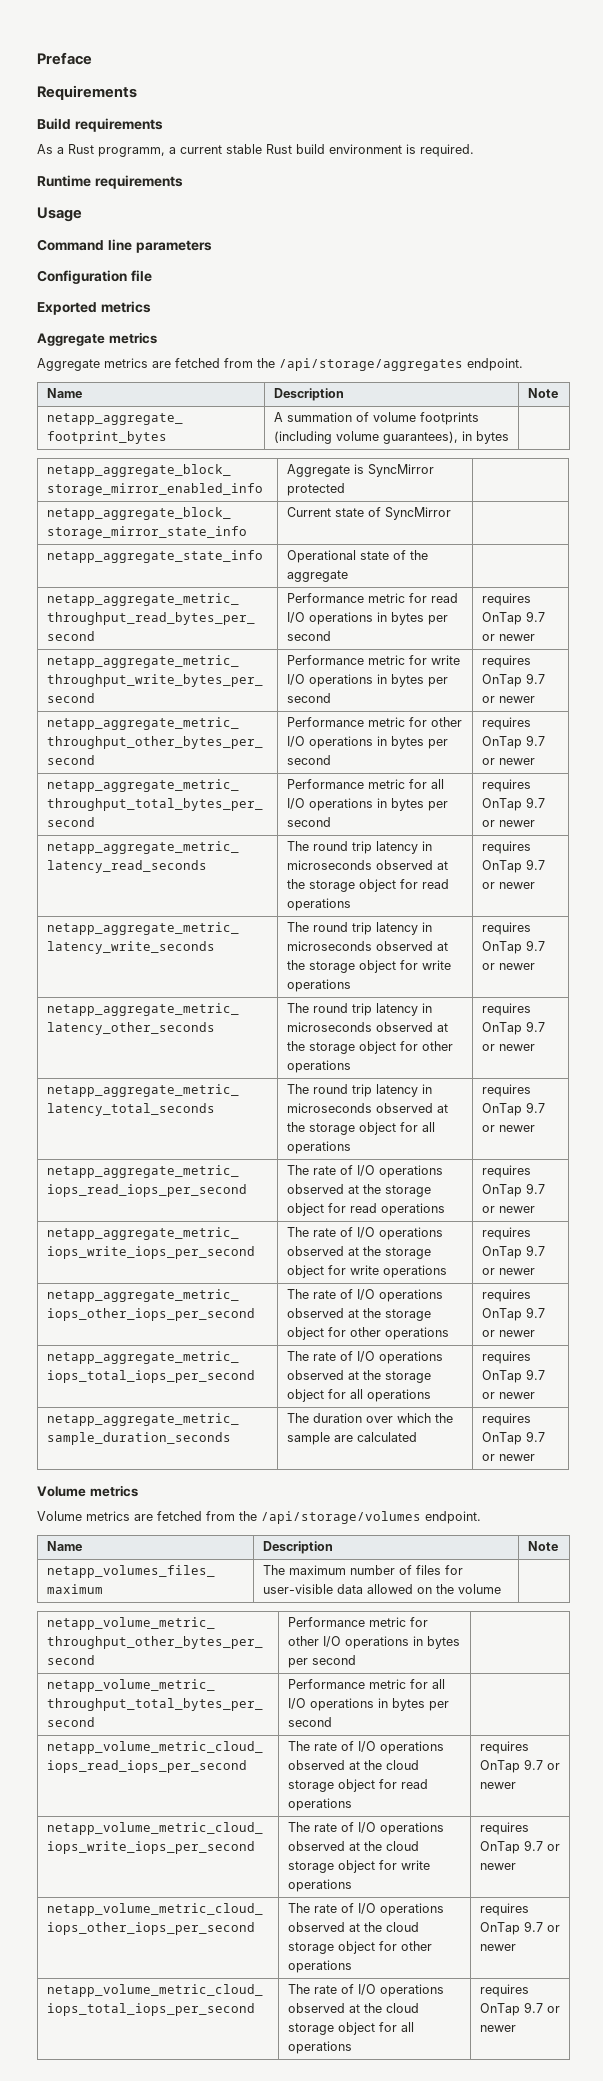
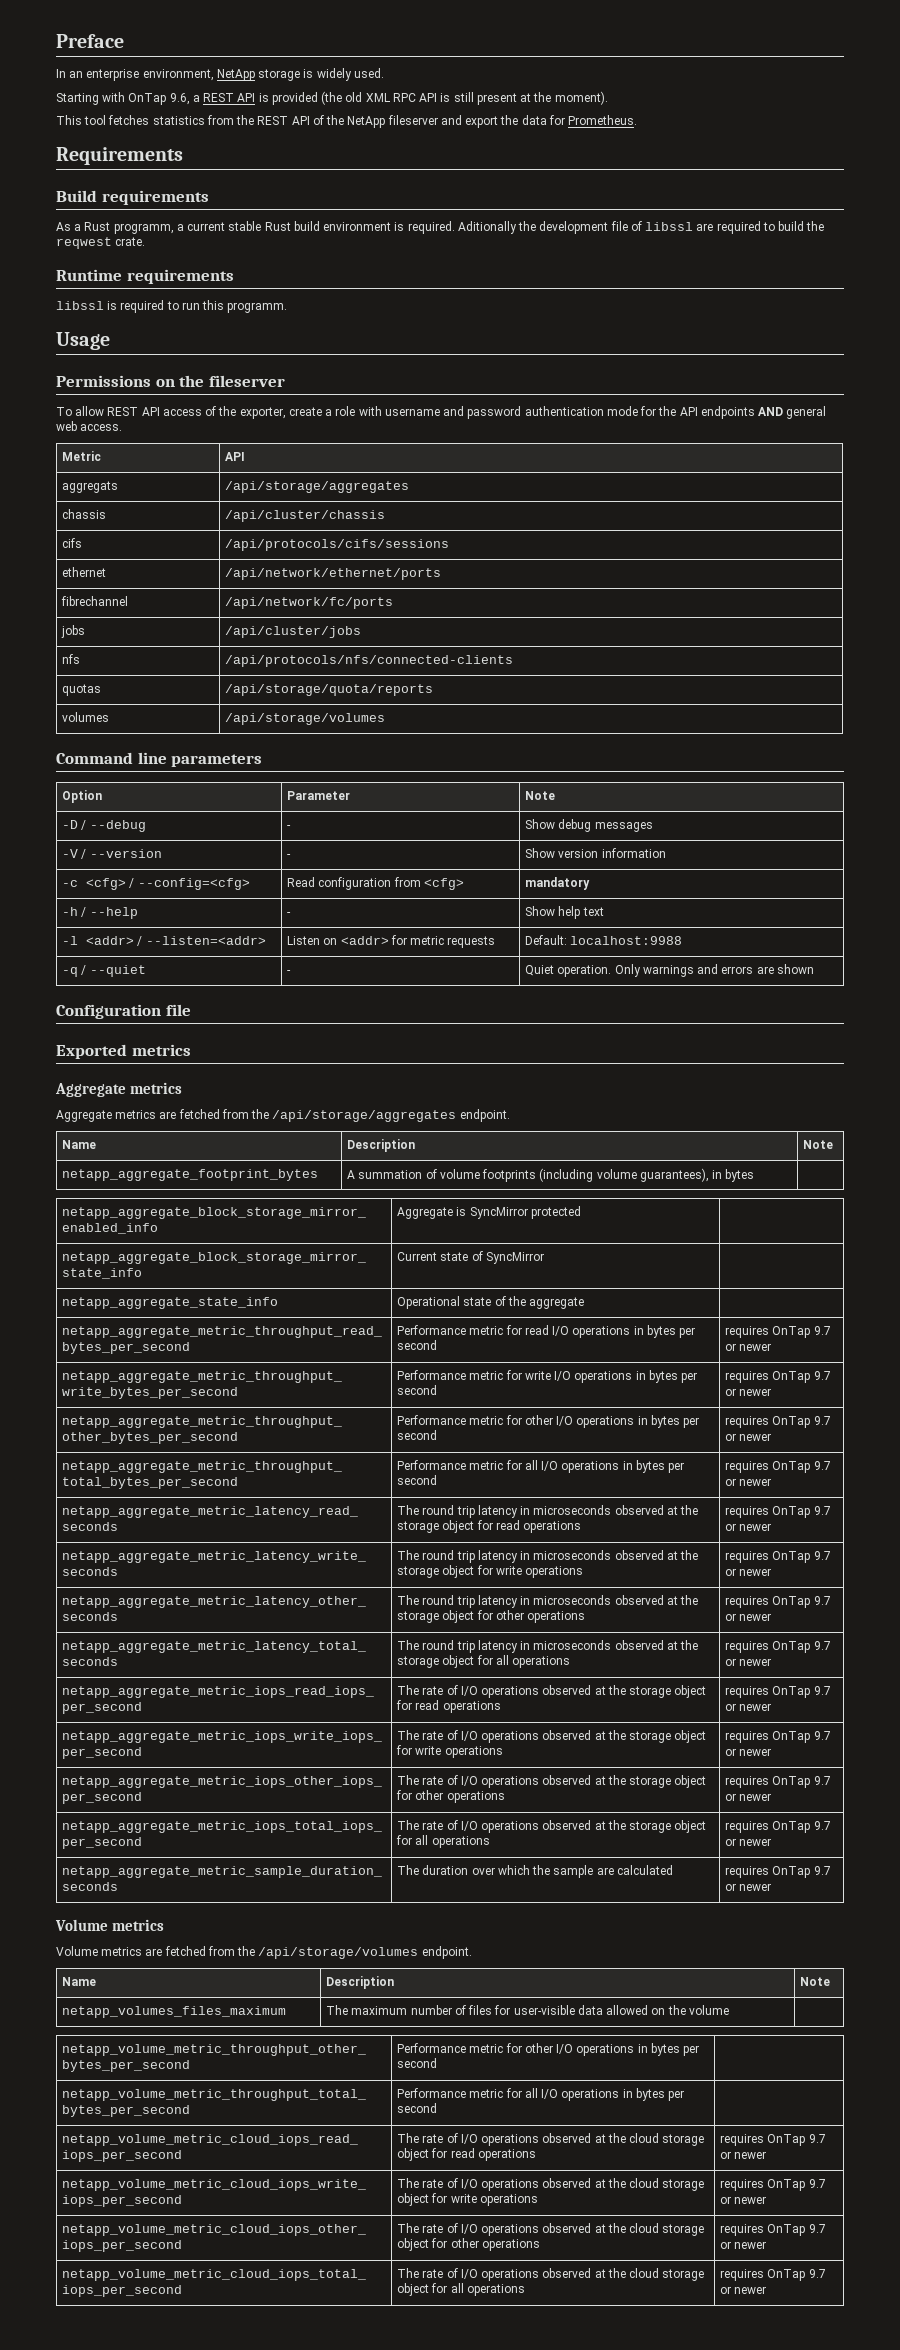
(92, 58) none -> [56,68,384,81] [56,91,608,105] [56,115,638,128] // In an enterprise environment, NetApp storage is widely used. // Starting with OnTap 9.6, a REST API is provided (the old XML RPC API is still present at the moment). // This tool fetches statistics from the REST API of the NetApp fileserver and export the data for Prometheus.
[37,175,183,189] [37,207,82,222] [37,239,212,253] // Runtime requirements // Usage // Command line parameters -> [457,221,825,234] [56,237,146,249] [56,269,234,284] [56,300,288,313] [56,332,110,350] [56,375,285,387] [56,406,827,419] [56,421,123,431] [62,451,102,461] [225,452,246,461] [62,481,119,493] [225,481,410,493] [62,509,107,519] [225,510,386,522] [62,538,83,548] [225,539,450,551] [62,567,107,577] [225,568,442,580] [61,596,129,606] [225,597,394,609] [61,625,86,638] [225,626,362,638] [62,654,81,664] [225,655,514,667] [62,684,102,696] [225,684,434,696] [62,712,110,722] [225,713,386,725] [56,752,263,767] [62,790,103,803] [287,791,351,800] [525,791,556,800] [62,820,146,832] [287,825,292,829] [525,819,653,832] [62,849,162,859] [287,854,292,858] [525,848,666,858] [62,878,250,890] [287,877,464,890] [525,877,591,890] [62,907,138,919] [287,912,292,916] [525,906,604,919] [62,936,266,946] [287,935,496,948] [525,935,683,945] [62,965,146,977] [287,970,292,974] [525,964,814,977] Aditionally the development file of libssl are required to build the reqwest crate. // Runtime requirements // libssl is required to run this programm. // Usage // Permissions on the fileserver // To allow REST API access of the exporter, create a role with username and password authentication mode for the API endpoints AND general web access. // Metric | API // aggregats | /api/storage/aggregates // chassis | /api/cluster/chassis // cifs | /api/protocols/cifs/sessions // ethernet | /api/network/ethernet/ports // fibrechannel | /api/network/fc/ports // jobs | /api/cluster/jobs // nfs | /api/protocols/nfs/connected-clients // quotas | /api/storage/quota/reports // volumes | /api/storage/volumes // Command line parameters // Option | Parameter | Note // -D / --debug | - | Show debug messages // -V / --version | - | Show version information // -c <cfg> / --config=<cfg> | Read configuration from <cfg> | mandatory // -h / --help | - | Show help text // -l <addr> / --listen=<addr> | Listen on <addr> for metric requests | Default: localhost:9988 // -q / --quiet | - | Quiet operation. Only warnings and errors are shown

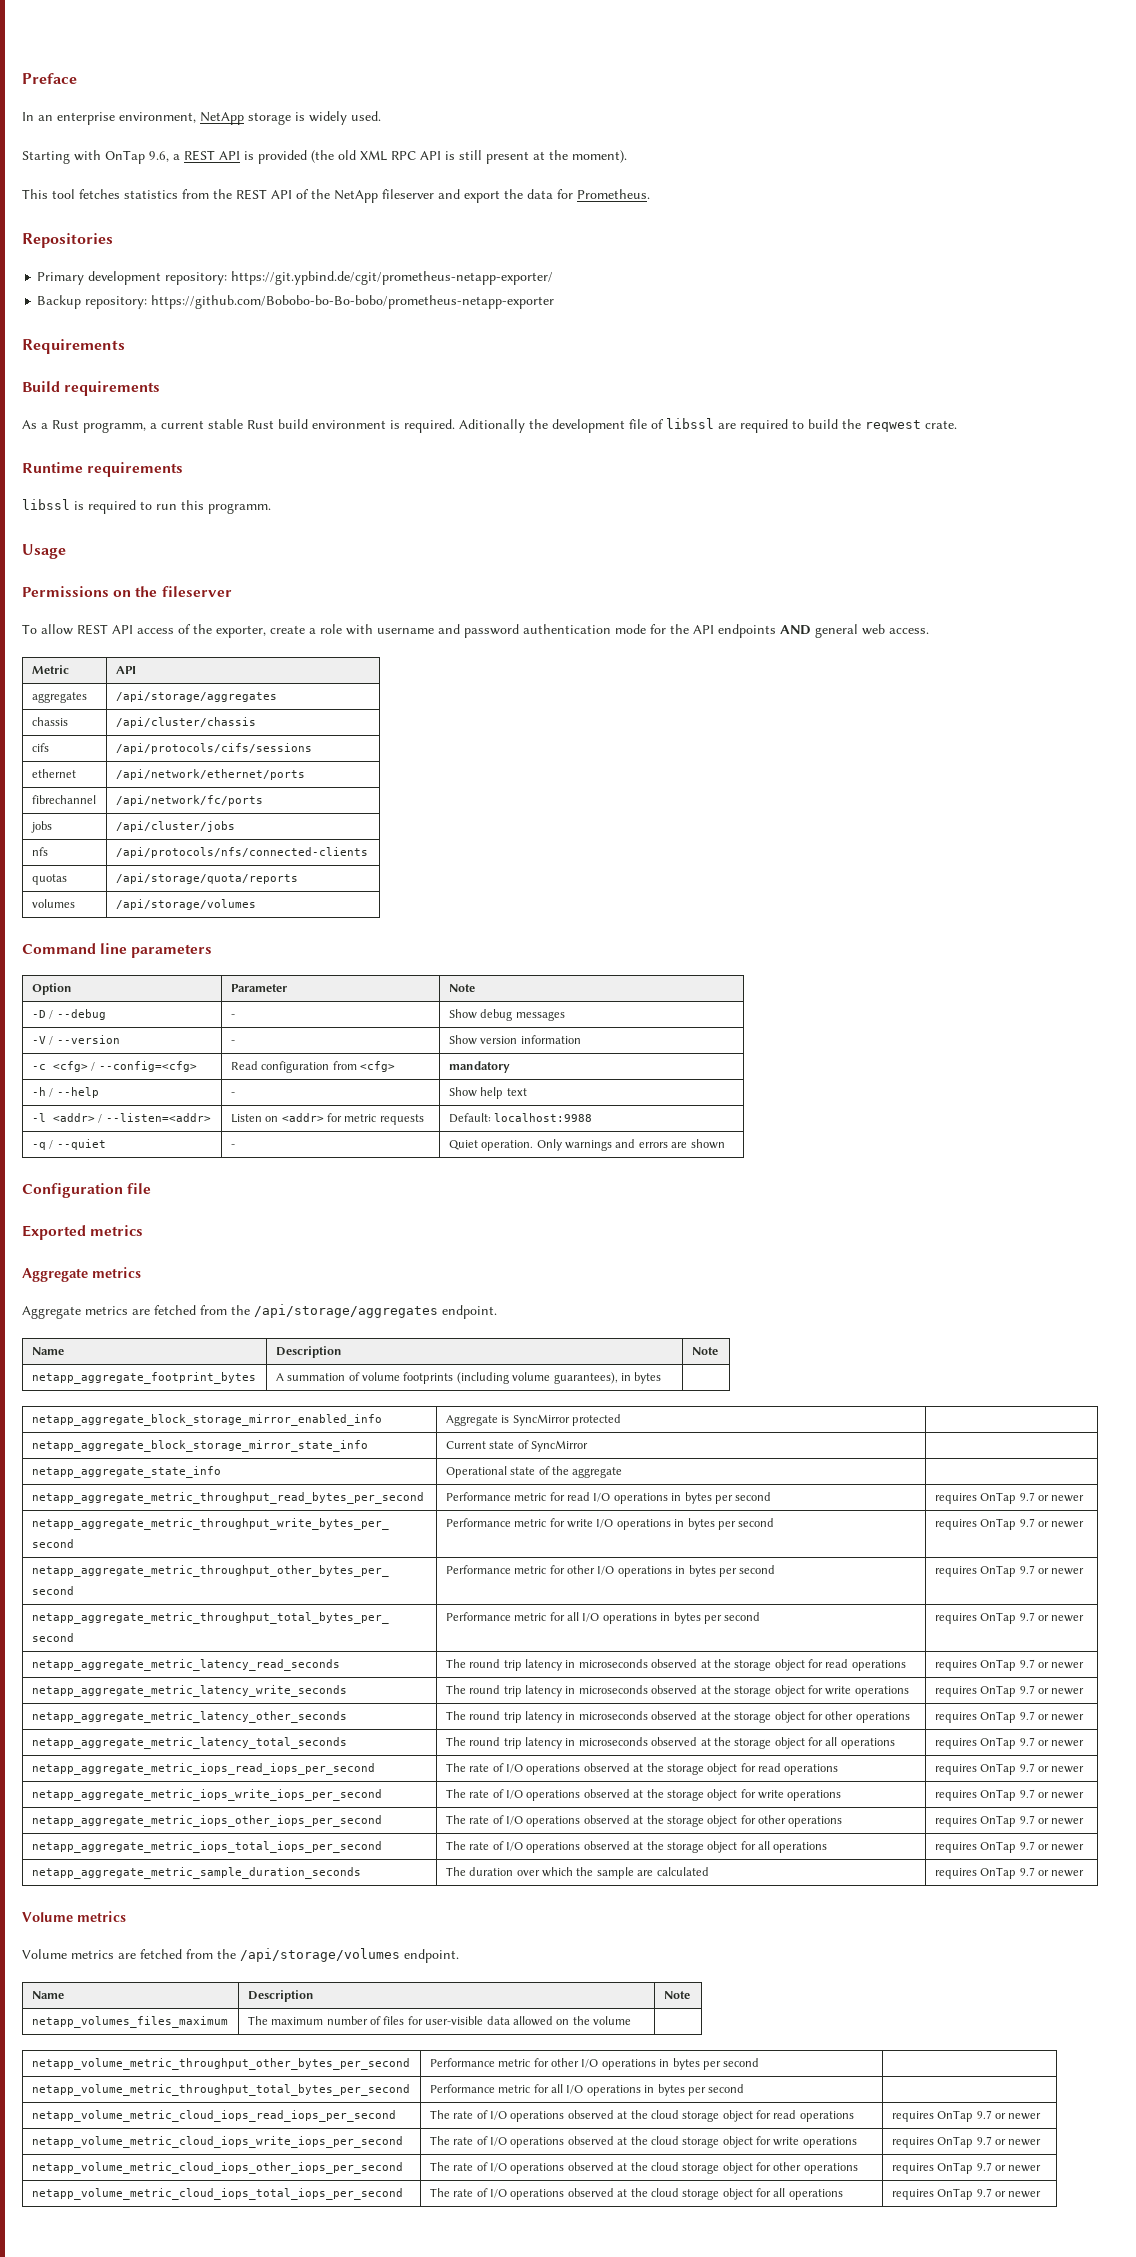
(638, 120) none -> [22,233,113,248] [37,271,554,285] [37,295,555,309] // Repositories // Primary development repository: https://git.ypbind.de/cgit/prometheus-netapp-exporter/ // Backup repository: https://github.com/Bobobo-bo-Bo-bobo/prometheus-netapp-exporter
[62,481,119,493] aggregats -> [31,692,87,703] aggregates

